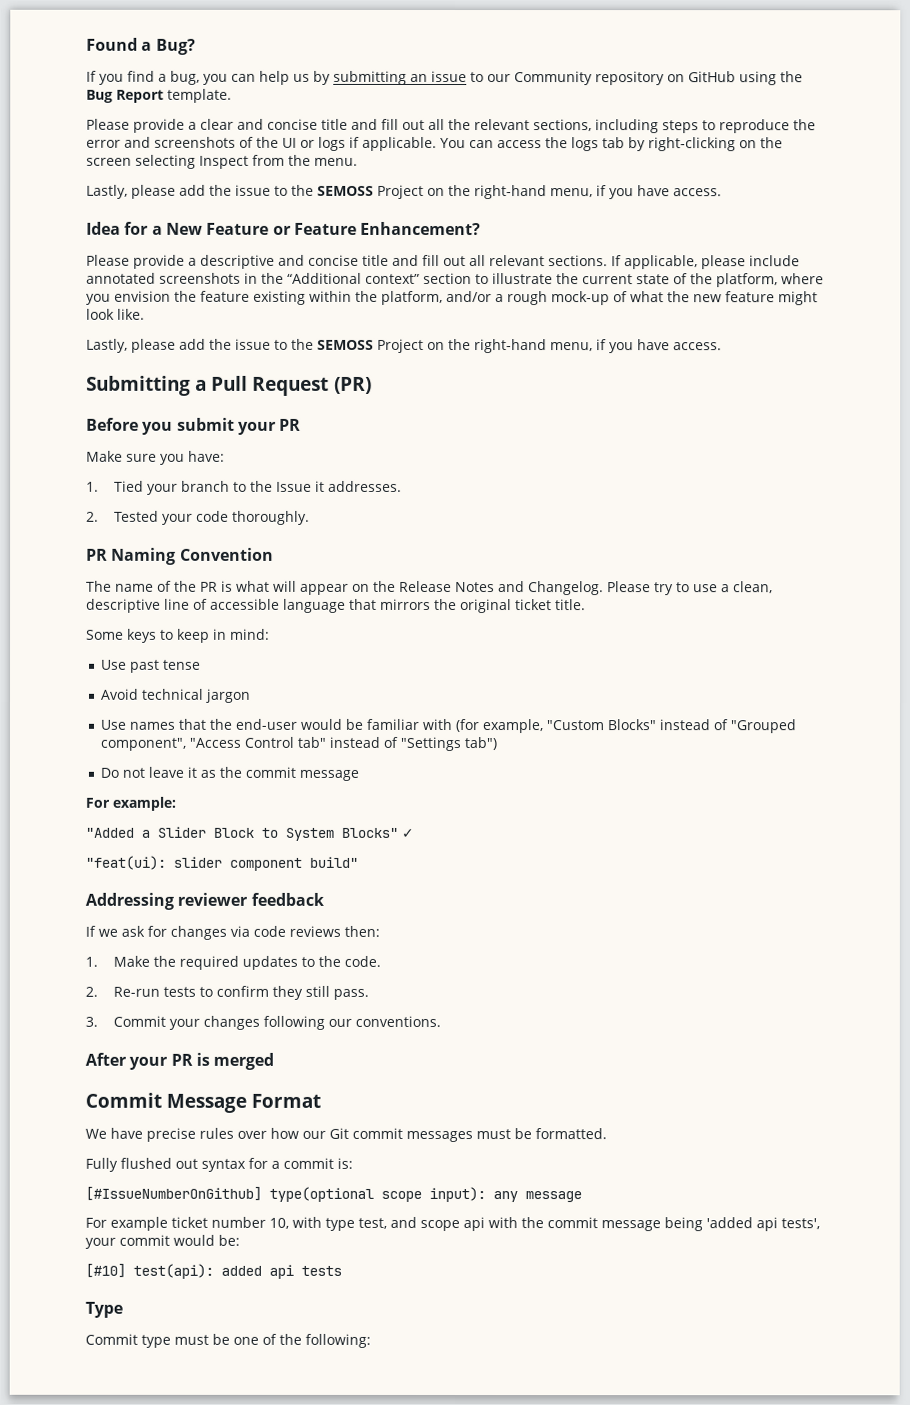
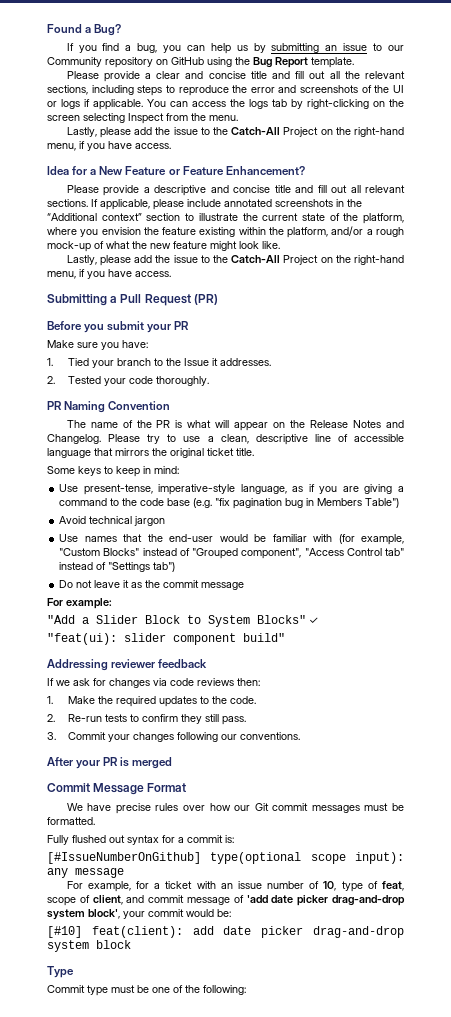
[317,185,374,196] SEMOSS -> [231,127,281,135] Catch-All
[317,339,374,350] SEMOSS -> [231,255,281,263] Catch-All
[130,659,202,673] past tense -> [83,484,404,495] [59,498,400,509] present-tense, imperative-style language, as if you are giving a command to the code base (e.g. "fix pagination bug in Members Table")
[85,827,134,838] "Added -> [47,615,75,624] "Add
[110,1216,820,1232] example ticket number 10, with type test, and scope api with the commit message being 'added api tests', -> [87,881,405,892] [47,895,406,906] [47,909,120,920] example, for a ticket with an issue number of 10, type of feat, scope of client, and commit message of 'add date picker drag-and-drop system block',
[133,1263,342,1279] test(api): added api tests -> [91,926,405,938] [47,940,131,952] feat(client): add date picker drag-and-drop system block

